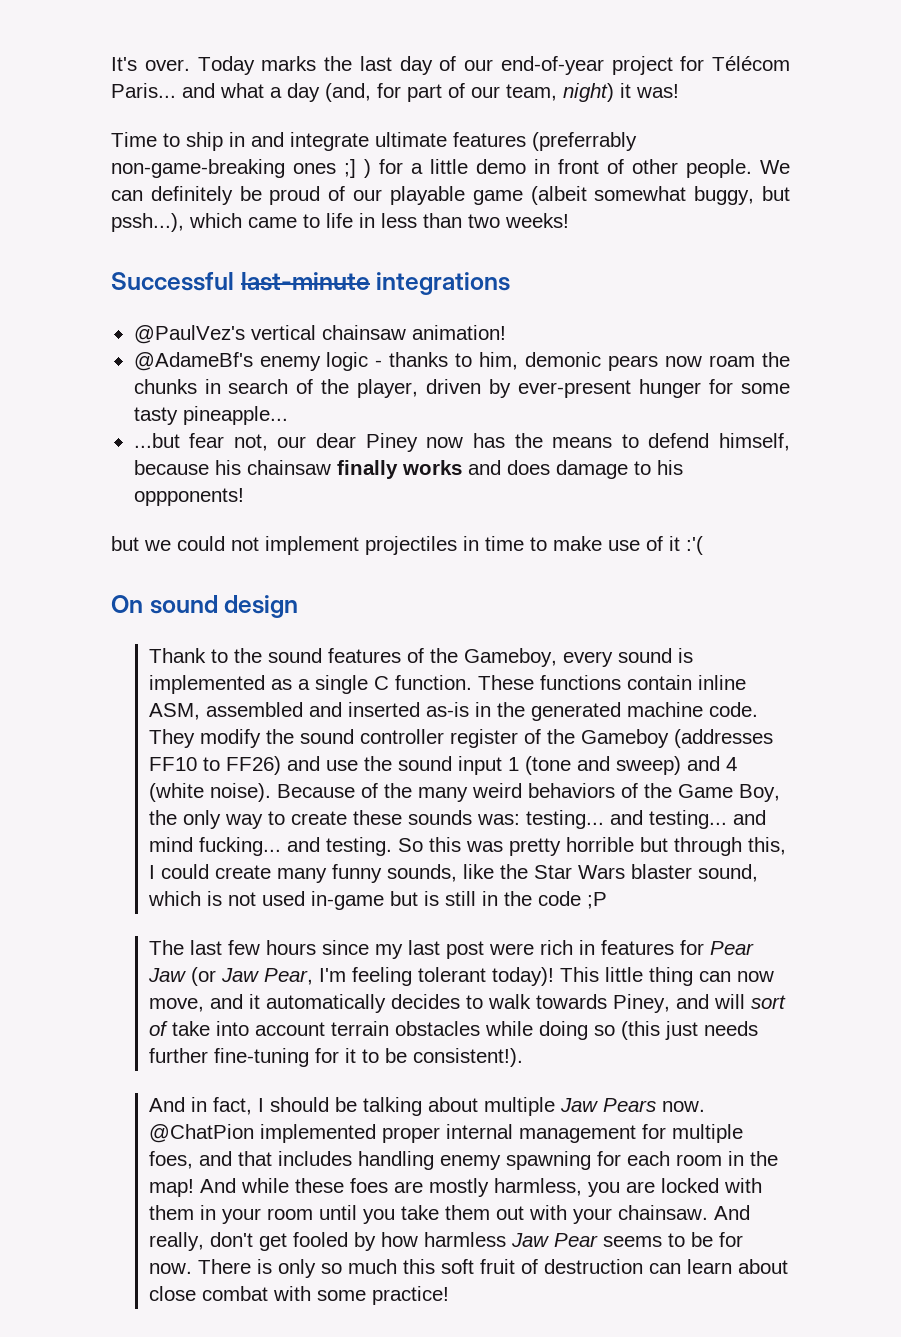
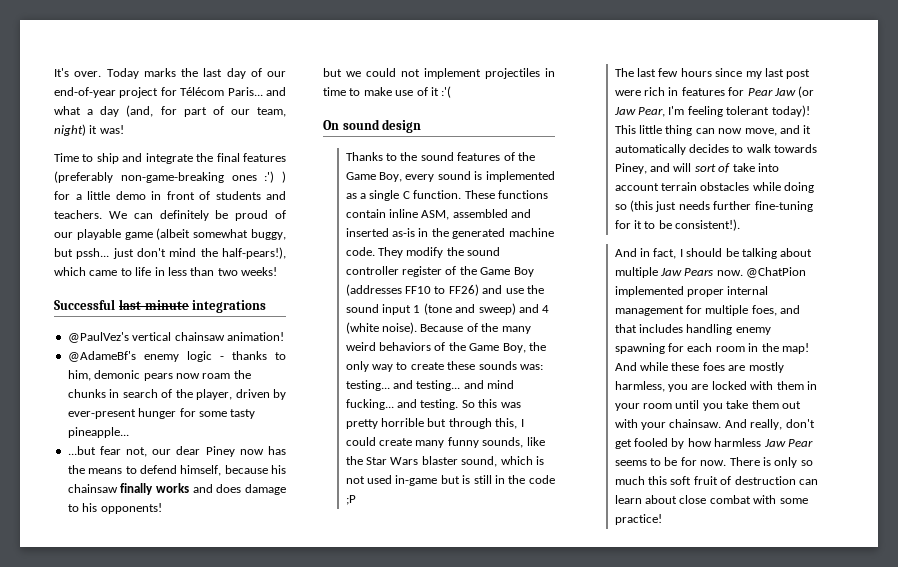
[229,132,245,147] in -> (119, 158) none
[375,132,637,151] ultimate features (preferrably -> [196,153,286,162] [54,171,113,183] the final features (preferably
[344,159,356,178] ;] -> [264,171,275,183] :')
[632,159,752,178] other people. -> [215,191,286,200] [54,210,102,219] students and teachers.
[111,213,184,232] pssh...), -> [76,247,286,259] pssh... just don't mind the half-pears!),
[133,488,244,506] oppponents! -> [100,503,162,514] opponents!
[149,648,207,663] Thank -> [345,152,383,161] Thanks
[464,648,558,667] Gameboy, -> [345,172,403,182] Game Boy,
[581,729,670,748] Gameboy -> [480,267,534,277] Game Boy

